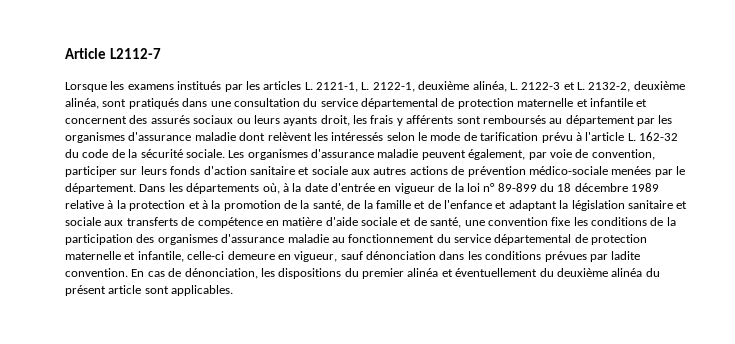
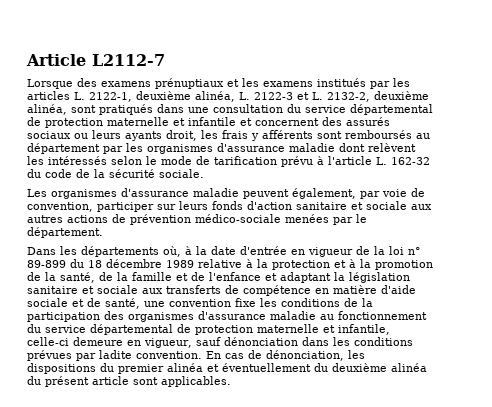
(107, 87) none -> [77,78,239,89] des examens prénuptiaux et
[316,82,370,92] 2121-1, L. -> (85, 96) none
(225, 153) none -> (204, 173) //
(136, 188) none -> (103, 232) //

